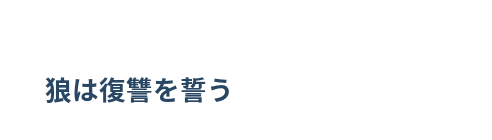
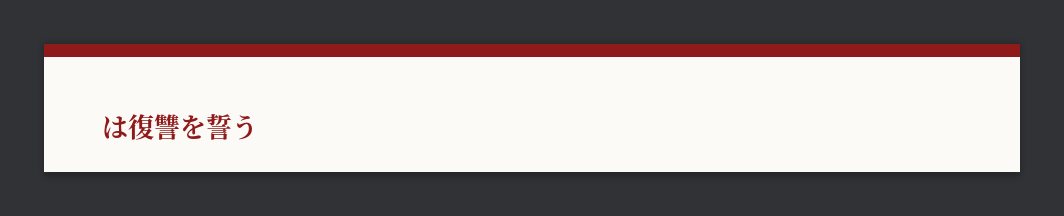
[45,77,72,104] 狼 -> (102, 127) none

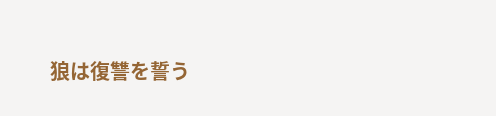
(102, 127) none -> [50,61,70,82] 狼

